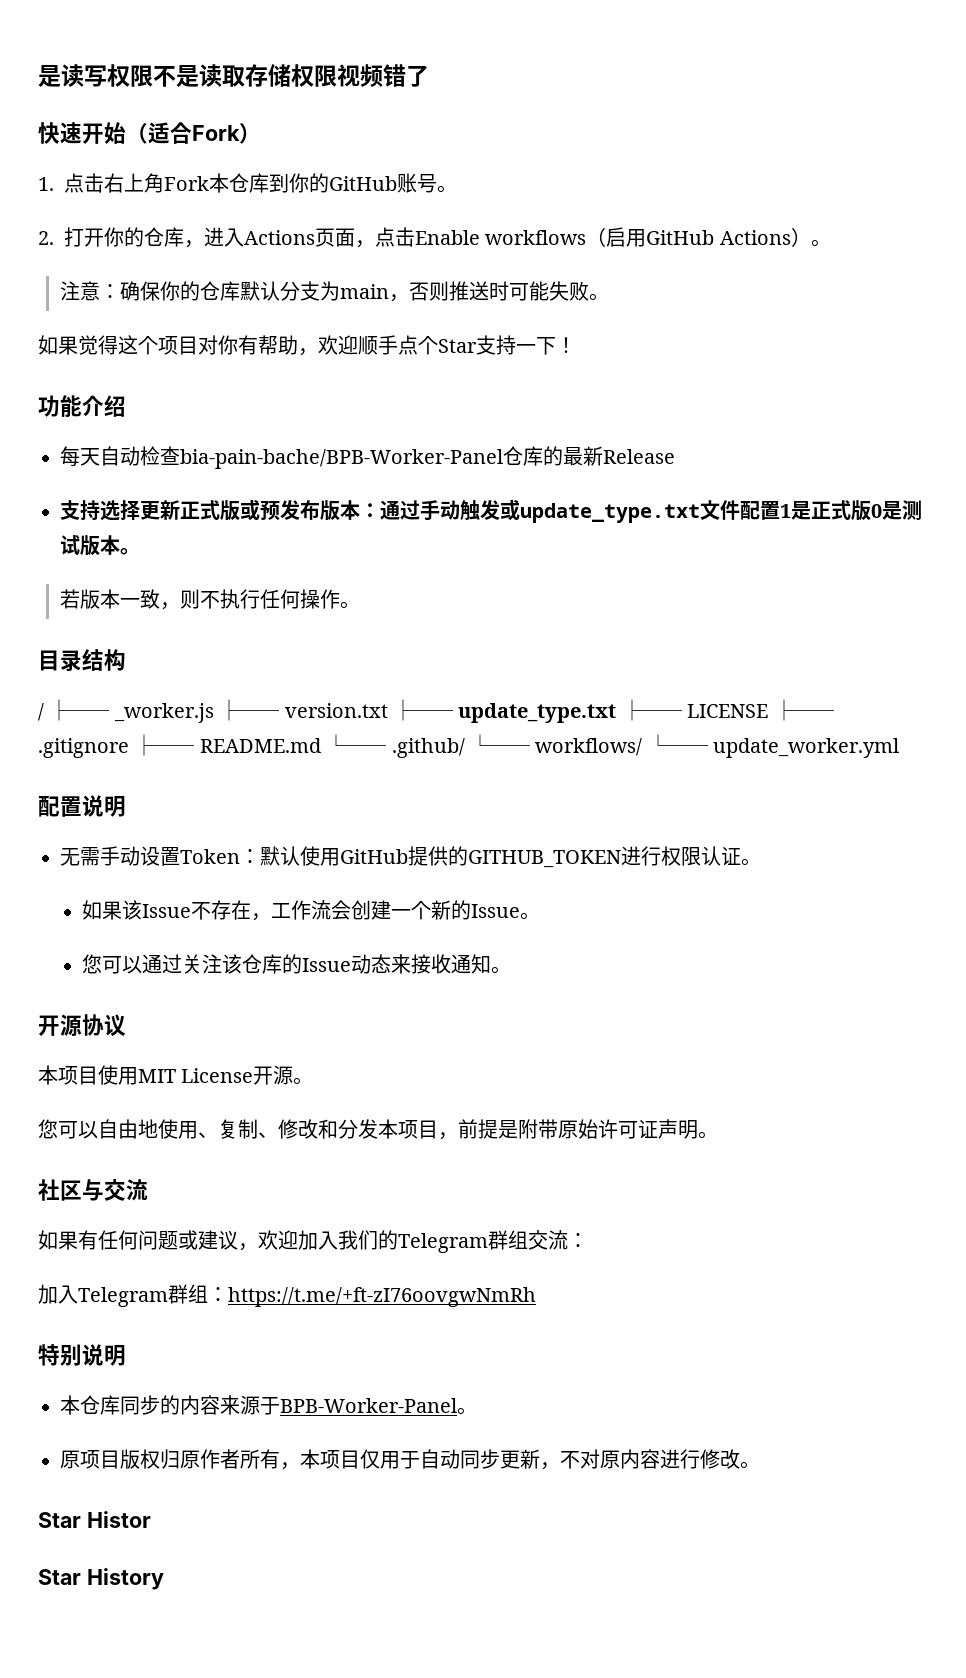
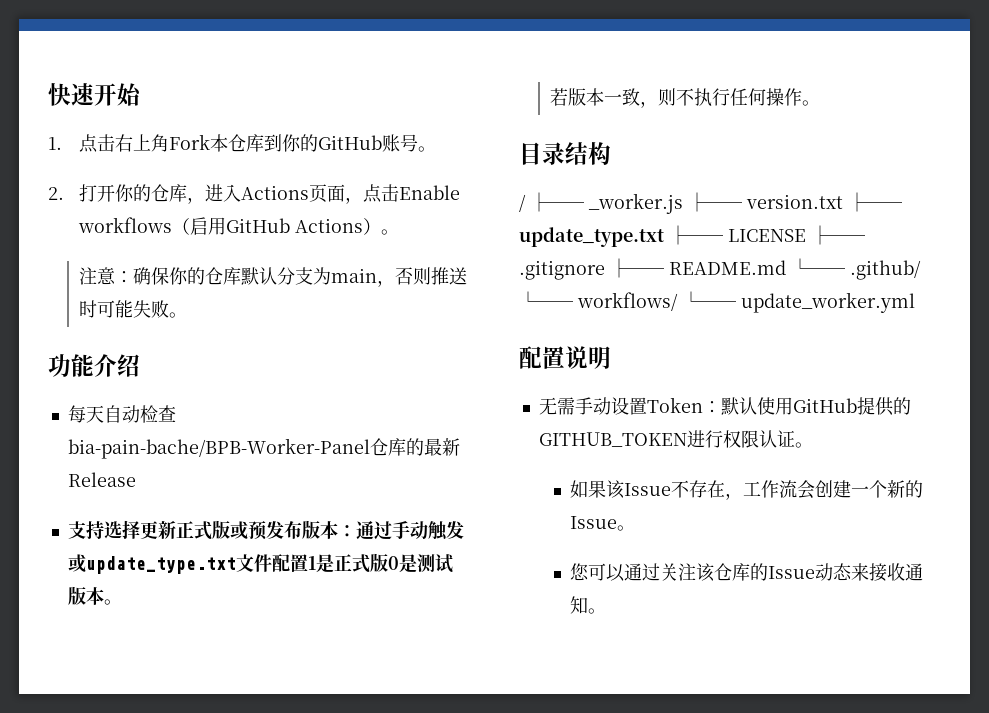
[38,64,429,87] 是读写权限不是读取存储权限视频错了 // -> (48, 94) none
[126,122,261,144] （适合Fork） -> (142, 94) none
[38,335,576,356] // 如果觉得这个项目对你有帮助，欢迎顺手点个Star支持一下！ -> (188, 315) none
[38,1014,126,1037] [38,1065,314,1085] [38,1119,718,1140] [38,1179,148,1201] [38,1230,588,1253] [38,1284,536,1307] [38,1344,126,1366] [60,1395,477,1415] [60,1449,760,1470] [38,1511,151,1528] [38,1568,164,1590] // 开源协议 // 本项目使用MIT License开源。 // 您可以自由地使用、复制、修改和分发本项目，前提是附带原始许可证声明。 // 社区与交流 // 如果有任何问题或建议，欢迎加入我们的Telegram群组交流： // 加入Telegram群组：https://t.me/+ft-zI76oovgwNmRh // 特别说明 // 本仓库同步的内容来源于BPB-Worker-Panel。 // 原项目版权归原作者所有，本项目仅用于自动同步更新，不对原内容进行修改。 // Star Histor // Star History -> (607, 611) none

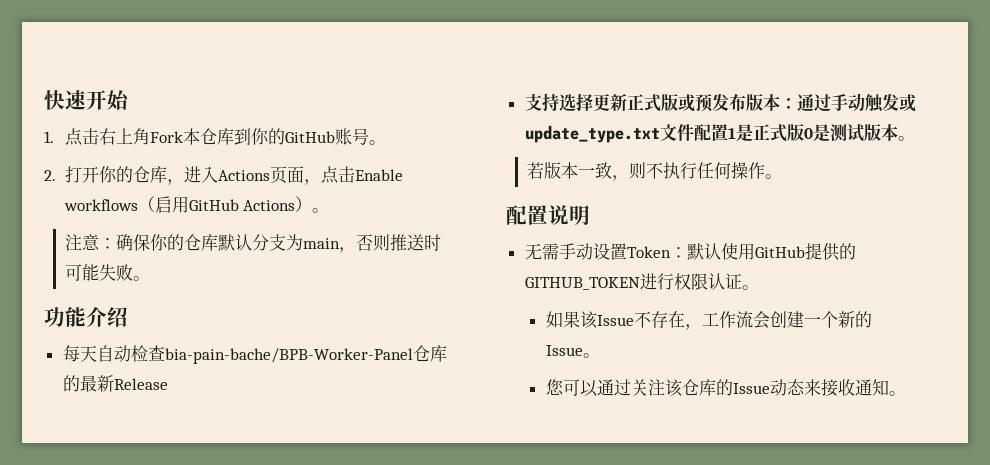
[519,142,611,165] [519,192,902,214] [519,225,865,247] [519,258,921,280] [519,291,915,313] // 目录结构 // / ├── _worker.js ├── version.txt ├── update_type.txt ├── LICENSE ├── .gitignore ├── README.md └── .github/ └── workflows/ └── update_worker.yml -> (782, 176) none

